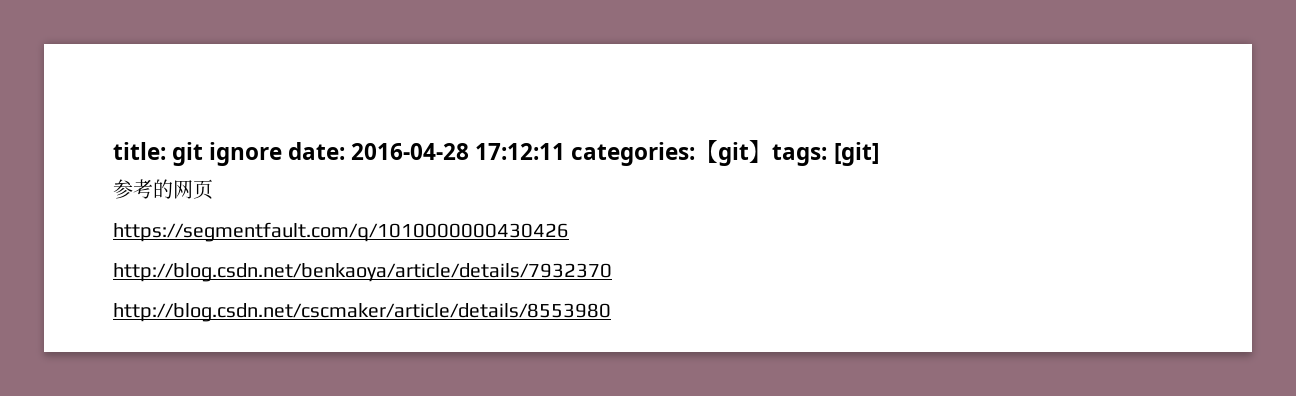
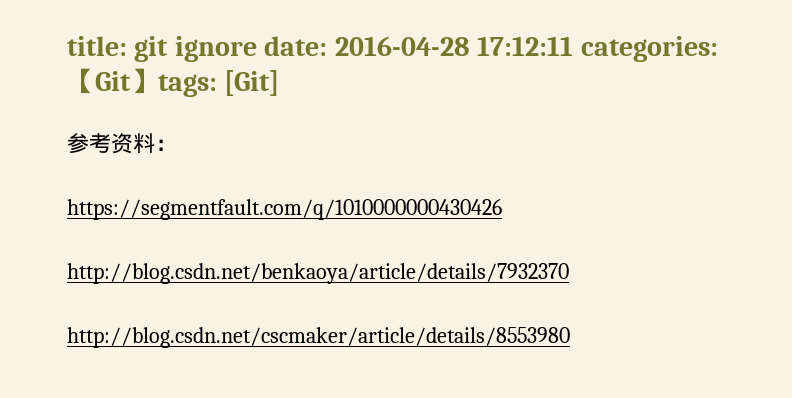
[718,140,879,166] git】tags: [git] -> [95,68,280,97] Git】tags: [Git]
[153,179,213,199] 的网页 -> [111,133,177,154] 资料：

